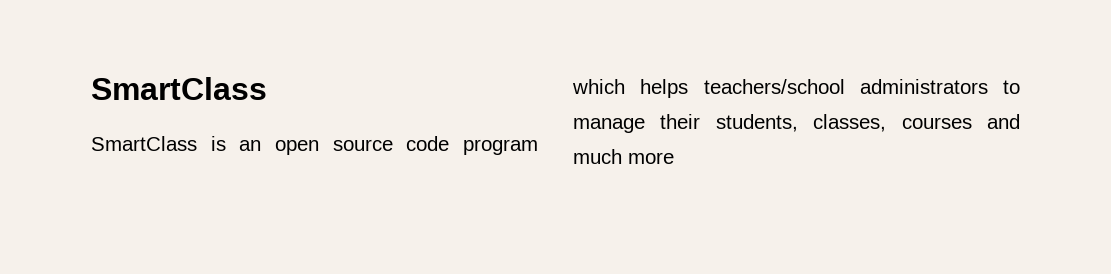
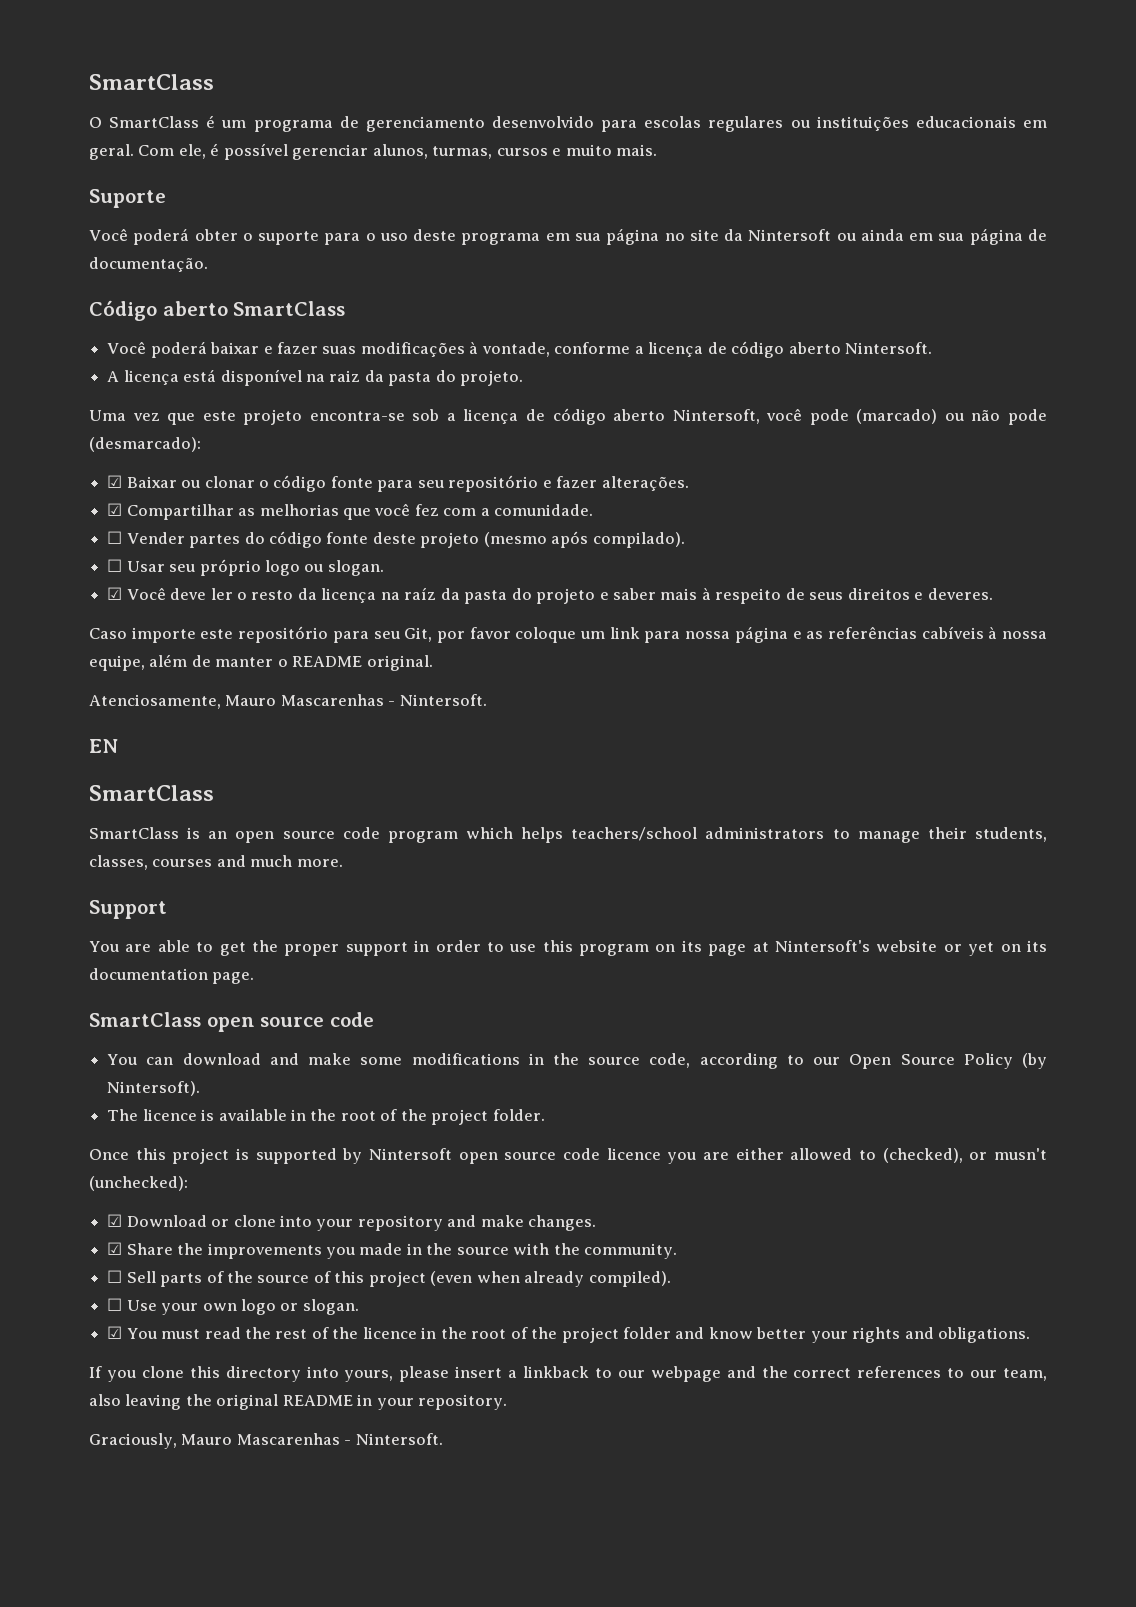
[91,77,267,100] SmartClass -> [89,74,214,90] [89,115,1047,132] [89,143,658,160] [89,189,166,208] [89,228,1047,245] [89,257,208,272] [89,300,346,321] [107,341,932,358] [107,369,524,386] [89,408,1047,425] [89,437,201,452] [107,475,689,492] [107,503,594,520] [107,531,685,548] [107,559,384,576] [107,587,993,604] [89,626,1048,643] [89,654,433,671] [89,694,487,709] [89,739,118,753] [89,785,214,801] SmartClass // O SmartClass é um programa de gerenciamento desenvolvido para escolas regulares ou instituições educacionais em geral. Com ele, é possível gerenciar alunos, turmas, cursos e muito mais. // Suporte // Você poderá obter o suporte para o uso deste programa em sua página no site da Nintersoft ou ainda em sua página de documentação. // Código aberto SmartClass // Você poderá baixar e fazer suas modificações à vontade, conforme a licença de código aberto Nintersoft. // A licença está disponível na raiz da pasta do projeto. // Uma vez que este projeto encontra-se sob a licença de código aberto Nintersoft, você pode (marcado) ou não pode (desmarcado): // ☑ Baixar ou clonar o código fonte para seu repositório e fazer alterações. // ☑ Compartilhar as melhorias que você fez com a comunidade. // ☐ Vender partes do código fonte deste projeto (mesmo após compilado). // ☐ Usar seu próprio logo ou slogan. // ☑ Você deve ler o resto da licença na raíz da pasta do projeto e saber mais à respeito de seus direitos e deveres. // Caso importe este repositório para seu Git, por favor coloque um link para nossa página e as referências cabíveis à nossa equipe, além de manter o README original. // Atenciosamente, Mauro Mascarenhas - Nintersoft. // EN // SmartClass
[628,152,674,164] more -> [296,859,343,867] [89,900,167,919] [89,940,1047,956] [89,968,255,984] [89,1012,374,1032] [107,1053,1048,1069] [107,1081,201,1096] [107,1109,545,1125] [89,1148,1047,1164] [89,1176,188,1191] [107,1214,597,1231] [107,1242,678,1259] [107,1270,671,1287] [107,1298,359,1315] [107,1326,1031,1343] [89,1366,1047,1382] [89,1394,508,1410] [89,1433,443,1449] more. // Support // You are able to get the proper support in order to use this program on its page at Nintersoft's website or yet on its documentation page. // SmartClass open source code // You can download and make some modifications in the source code, according to our Open Source Policy (by Nintersoft). // The licence is available in the root of the project folder. // Once this project is supported by Nintersoft open source code licence you are either allowed to (checked), or musn't (unchecked): // ☑ Download or clone into your repository and make changes. // ☑ Share the improvements you made in the source with the community. // ☐ Sell parts of the source of this project (even when already compiled). // ☐ Use your own logo or slogan. // ☑ You must read the rest of the licence in the root of the project folder and know better your rights and obligations. // If you clone this directory into yours, please insert a linkback to our webpage and the correct references to our team, also leaving the original README in your repository. // Graciously, Mauro Mascarenhas - Nintersoft.

